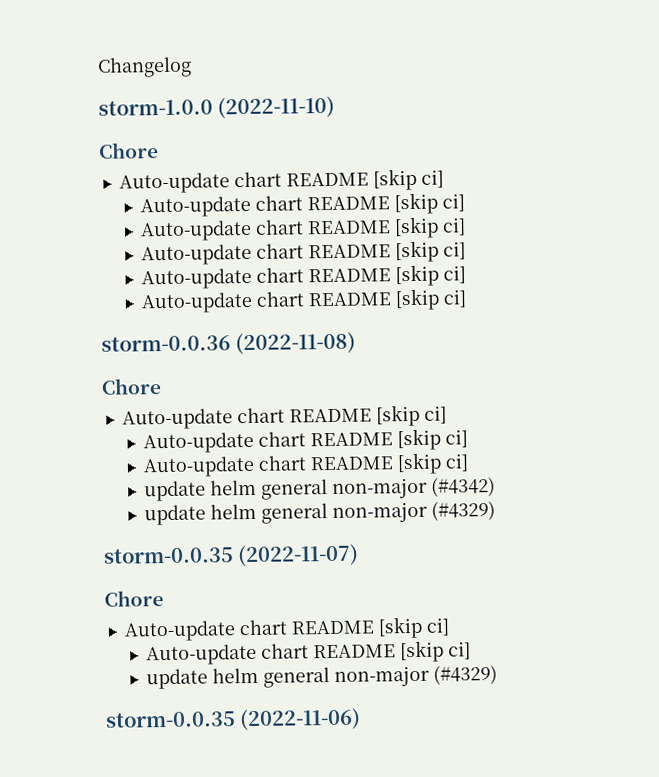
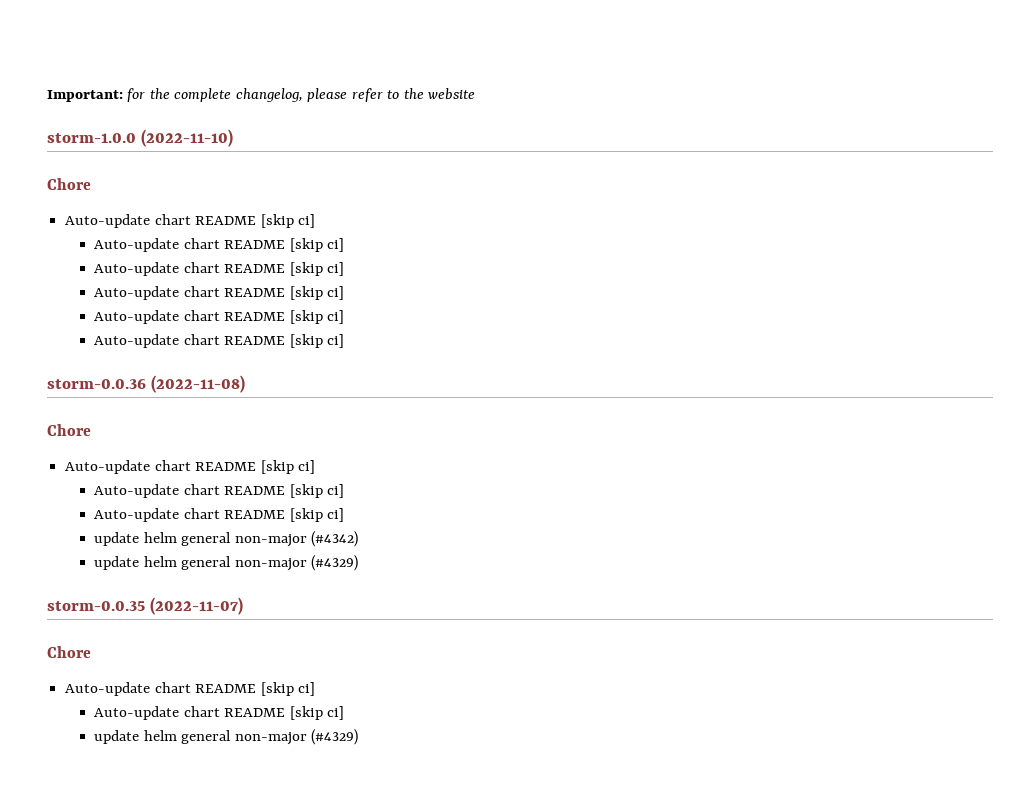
[97,56,192,78] Changelog -> [47,88,476,102] Important: for the complete changelog, please refer to the website
[105,707,362,731] // storm-0.0.35 (2022-11-06) -> (359, 737) none

